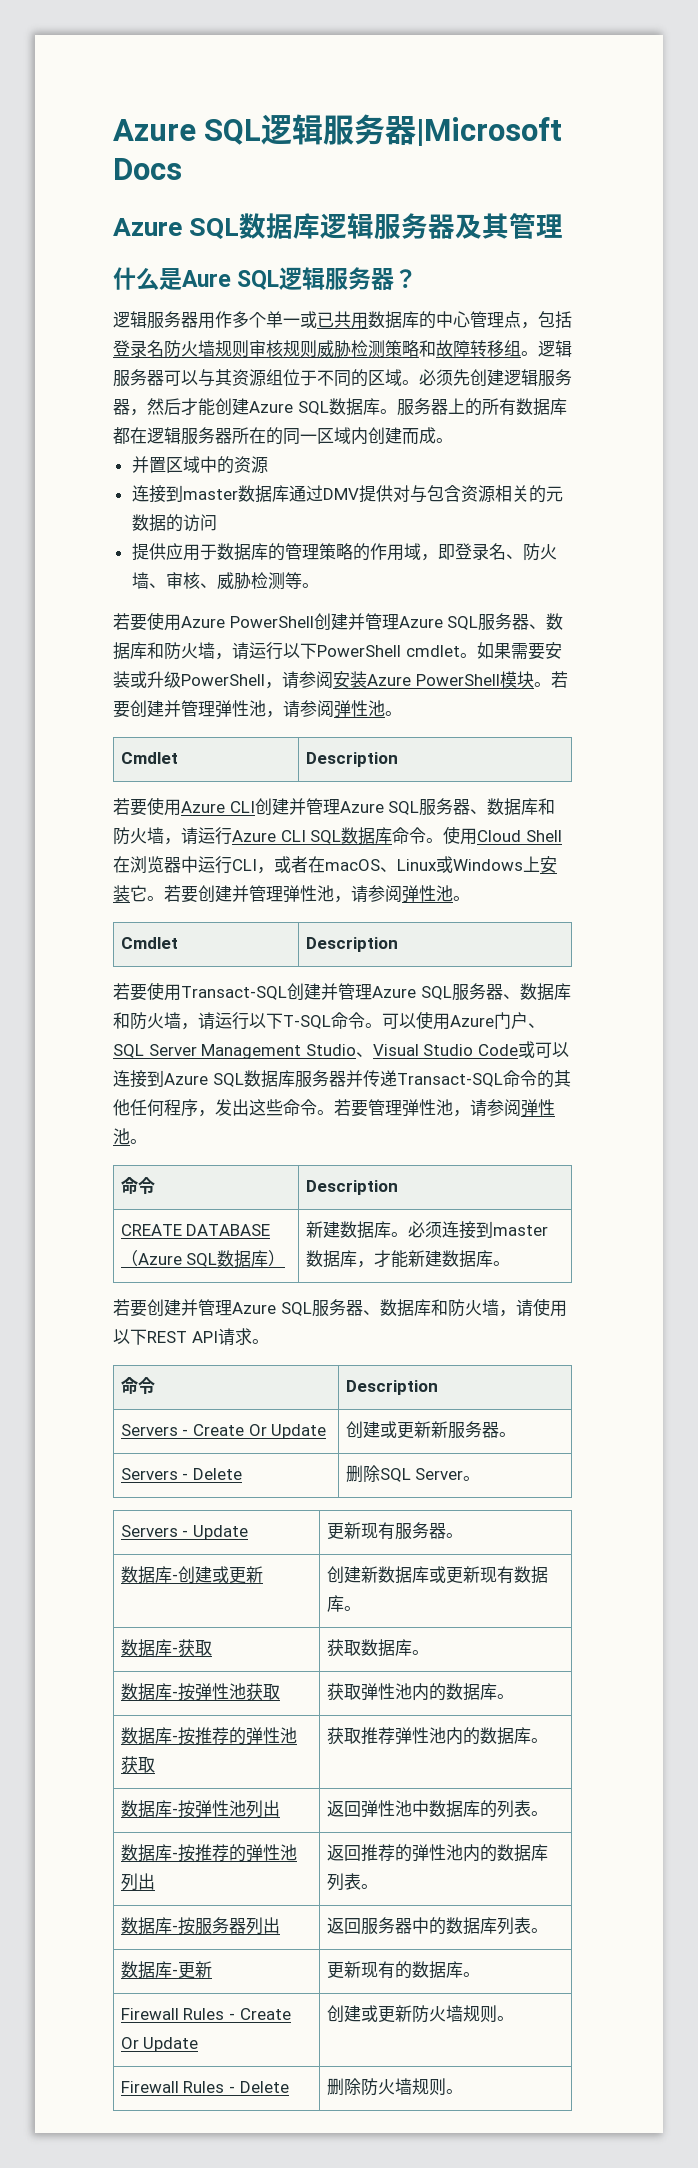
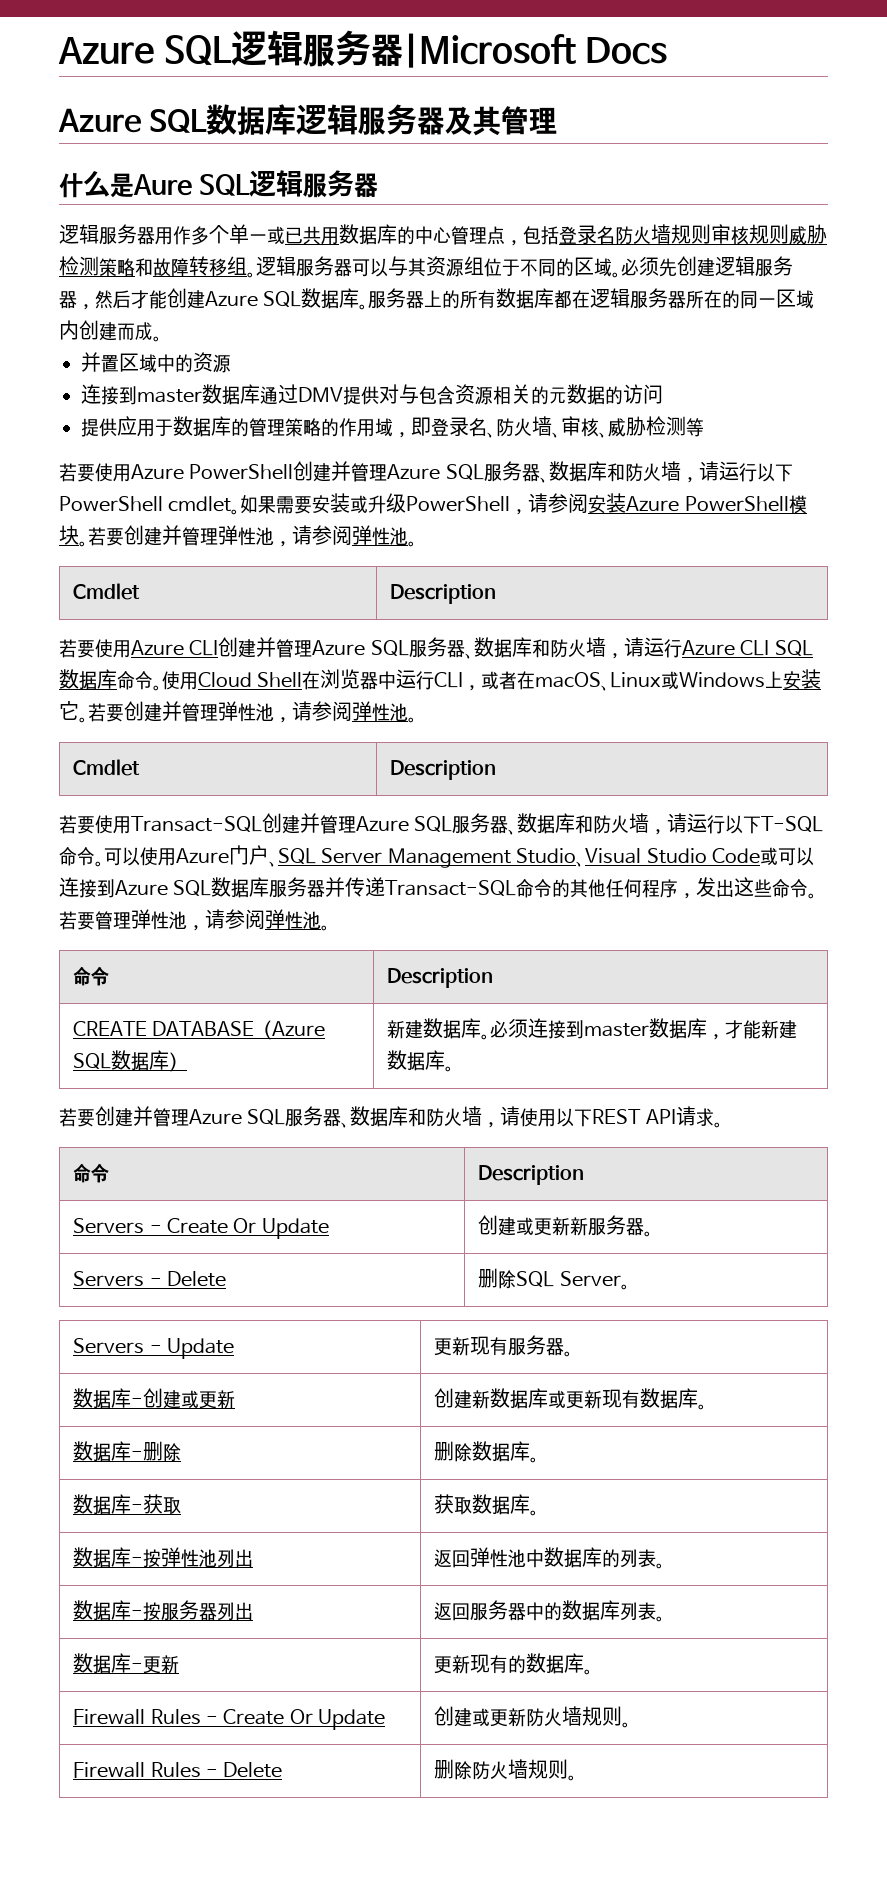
[394,269,418,288] ？ -> (379, 185) none
[301,583,319,588] 。 -> (704, 427) none
[177,1639,212,1657] [326,1639,429,1657] [120,1683,280,1701] [326,1683,514,1701] [120,1727,297,1745] [120,1756,155,1774] [326,1727,480,1745] 获取 | 获取数据库。 // 数据库-按弹性池获取 | 获取弹性池内的数据库。 // 数据库-按推荐的弹性池获取 | 获取推荐弹性池内的 -> [143,1441,182,1462] [434,1441,540,1463] [73,1494,182,1515] [434,1494,473,1515] 删除 | 删除数据库。 // 数据库-获取 | 获取
[120,1844,297,1862] [120,1873,155,1891] [326,1844,548,1862] [326,1873,378,1891] // 数据库-按推荐的弹性池列出 | 返回推荐的弹性池内的数据库列表。 -> (666, 1566) none

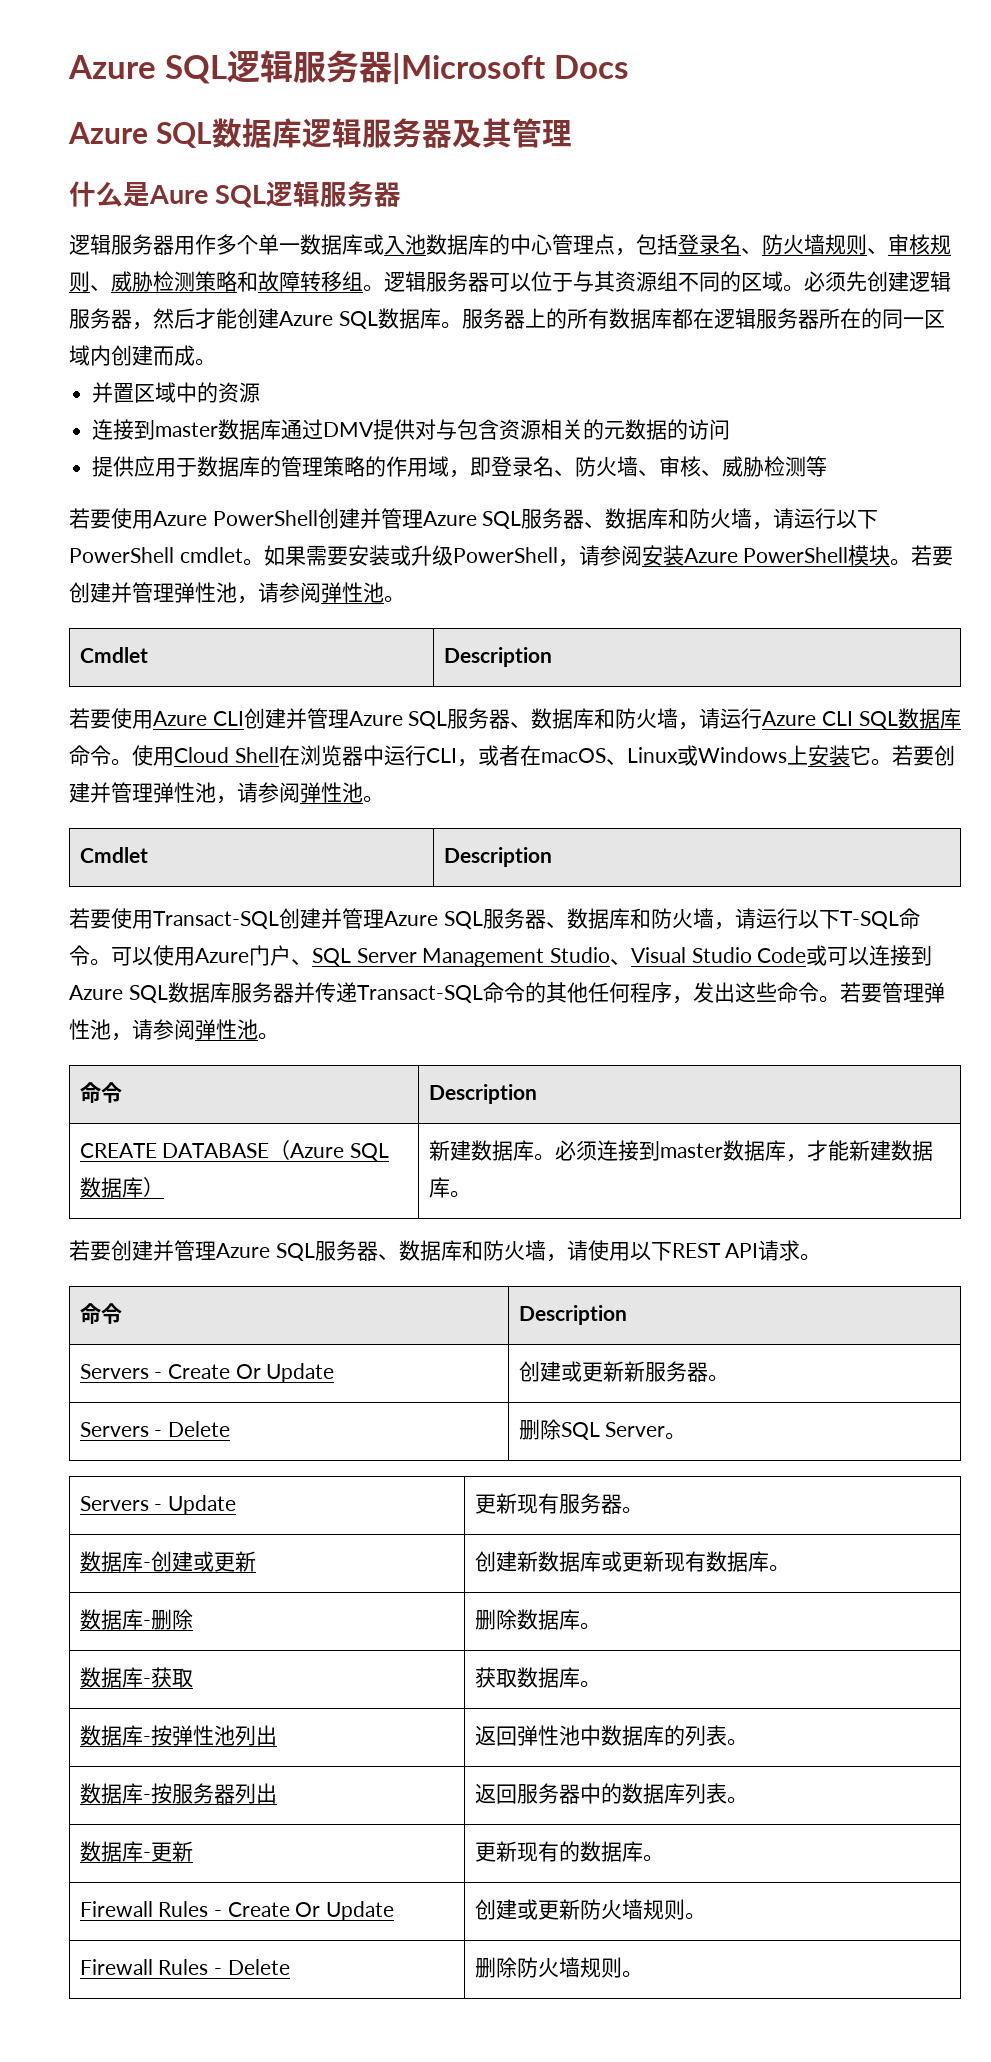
[267,226,339,245] 或已共用 -> [300,234,426,255] 数据库或入池
[615,224,711,245] 防火墙规则 -> [741,234,888,255] 、防火墙规则、
(789, 234) none -> [90,285,111,291] 、
(388, 267) none -> [531,271,573,292] 位于
[484,258,520,277] 位于 -> (678, 281) none

